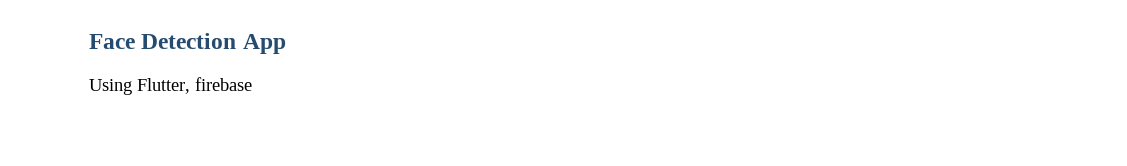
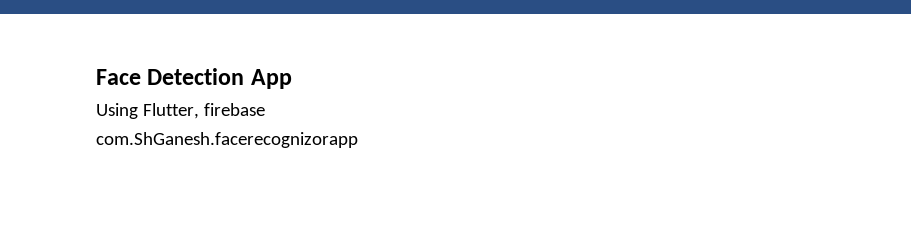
(252, 84) none -> [96,132,358,148] // com.ShGanesh.facerecognizorapp

